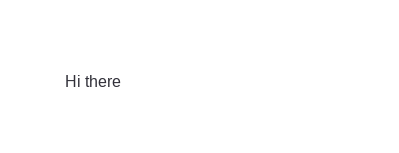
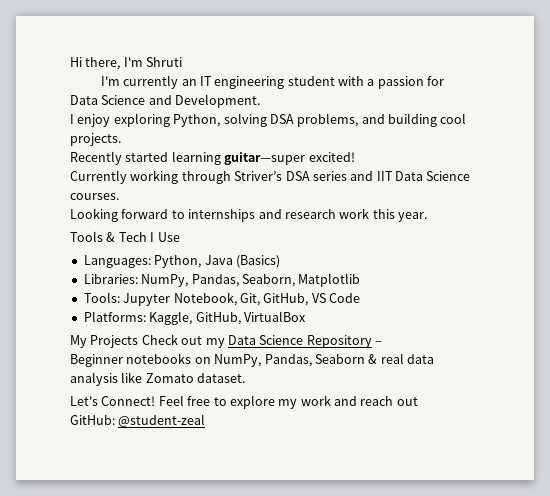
[85,75,122,87] there -> [85,57,183,70] [100,75,445,89] [70,94,261,108] [70,113,467,127] [70,133,121,146] [70,151,355,165] [70,170,471,184] [70,193,119,200] [70,208,427,222] [70,231,180,242] [83,255,280,268] [83,273,361,287] [83,292,360,306] [83,311,306,325] [70,334,382,348] [70,353,434,367] [70,372,246,386] [70,395,418,409] [70,414,206,427] there, I'm Shruti // I'm currently an IT engineering student with a passion for Data Science and Development. // I enjoy exploring Python, solving DSA problems, and building cool projects. // Recently started learning guitar—super excited! // Currently working through Striver’s DSA series and IIT Data Science courses. // Looking forward to internships and research work this year. // Tools & Tech I Use // Languages: Python, Java (Basics) // Libraries: NumPy, Pandas, Seaborn, Matplotlib // Tools: Jupyter Notebook, Git, GitHub, VS Code // Platforms: Kaggle, GitHub, VirtualBox // My Projects Check out my Data Science Repository – // Beginner notebooks on NumPy, Pandas, Seaborn & real data analysis like Zomato dataset. // Let's Connect! Feel free to explore my work and reach out // GitHub: @student-zeal

